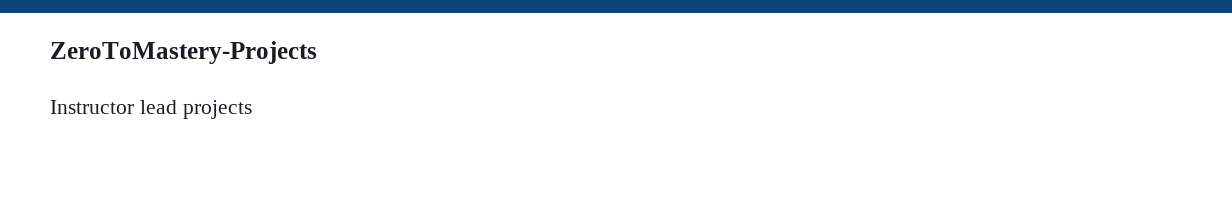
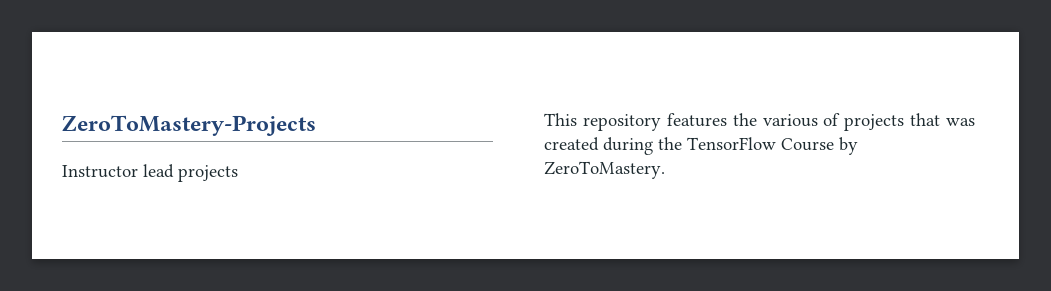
(252, 109) none -> [544,113,975,131] [544,137,858,155] [544,161,665,179] // This repository features the various of projects that was created during the TensorFlow Course by ZeroToMastery.

